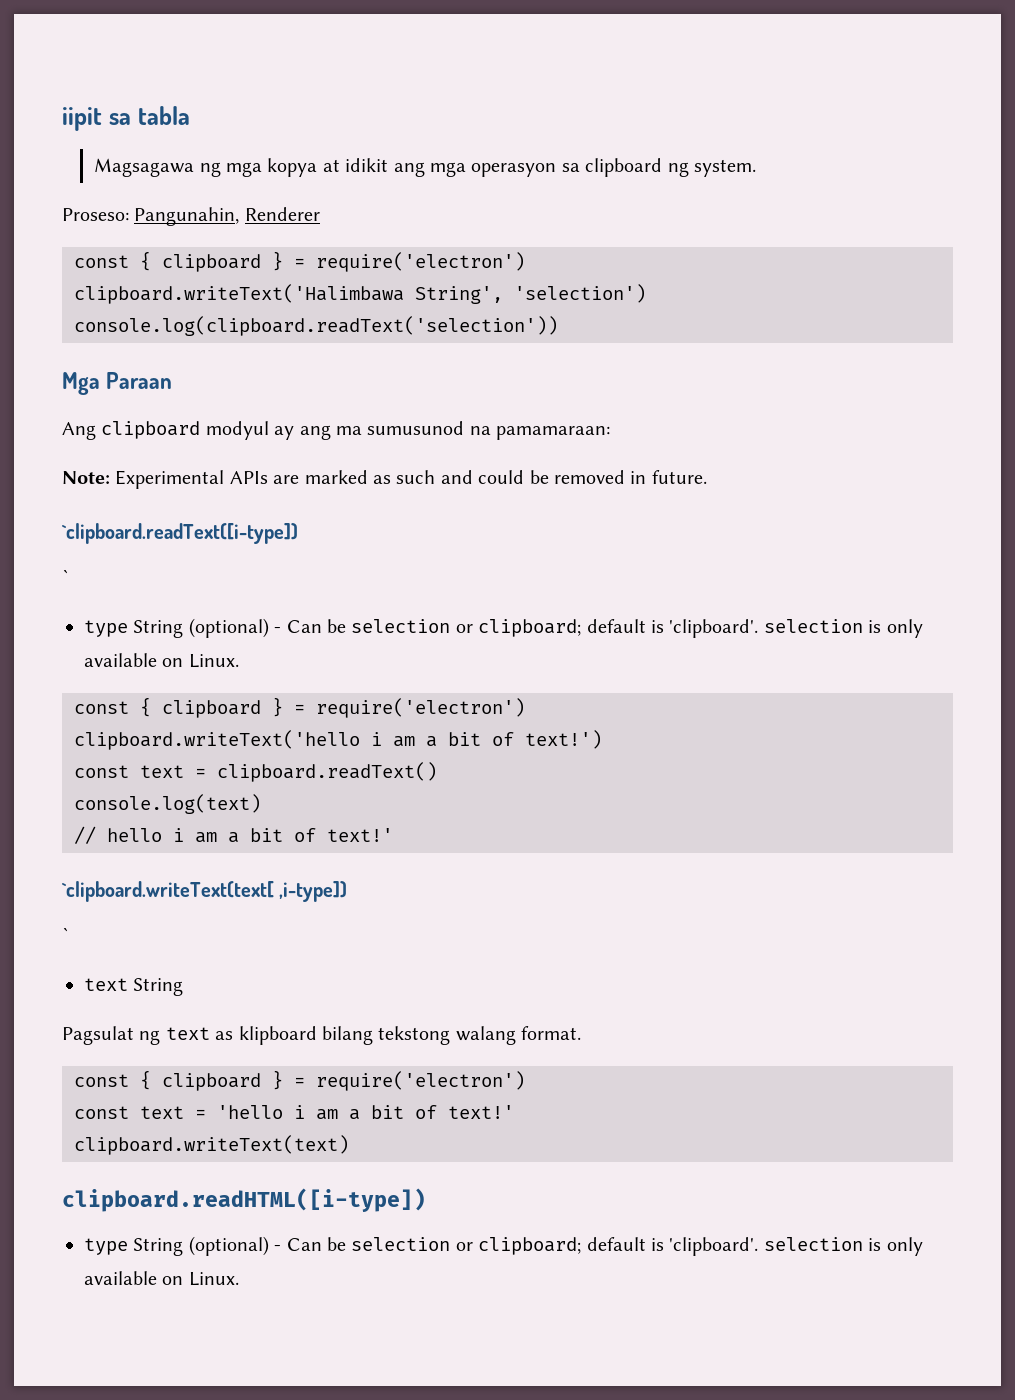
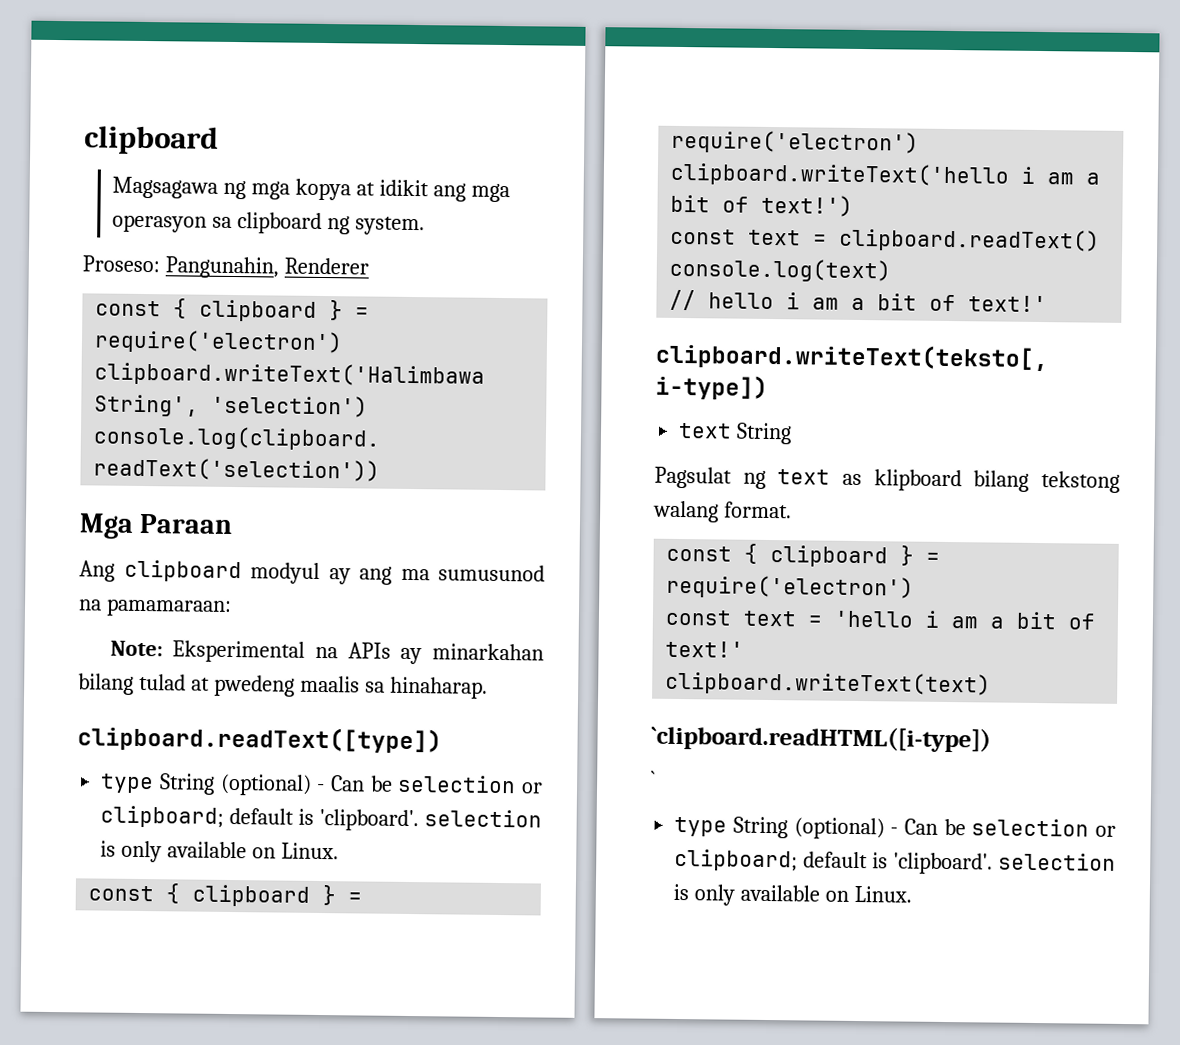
[62,106,190,131] iipit sa tabla -> [84,125,219,155] clipboard
[115,470,707,489] [62,523,298,544] [62,569,70,584] Experimental APIs are marked as such and could be removed in future. // `clipboard.readText([i-type]) // ` -> [172,640,544,665] [78,673,488,699] [77,725,442,754] Eksperimental na APIs ay minarkahan bilang tulad at pwedeng maalis sa hinaharap. // clipboard.readText([type])
[62,881,348,902] [62,927,70,942] `clipboard.writeText(text[ ,i-type]) // ` -> [655,342,1048,372] [655,374,768,400] clipboard.writeText(teksto[, i-type])
[62,1188,426,1212] clipboard.readHTML([i-type]) -> [651,724,991,753] [651,770,656,787] `clipboard.readHTML([i-type]) // `

